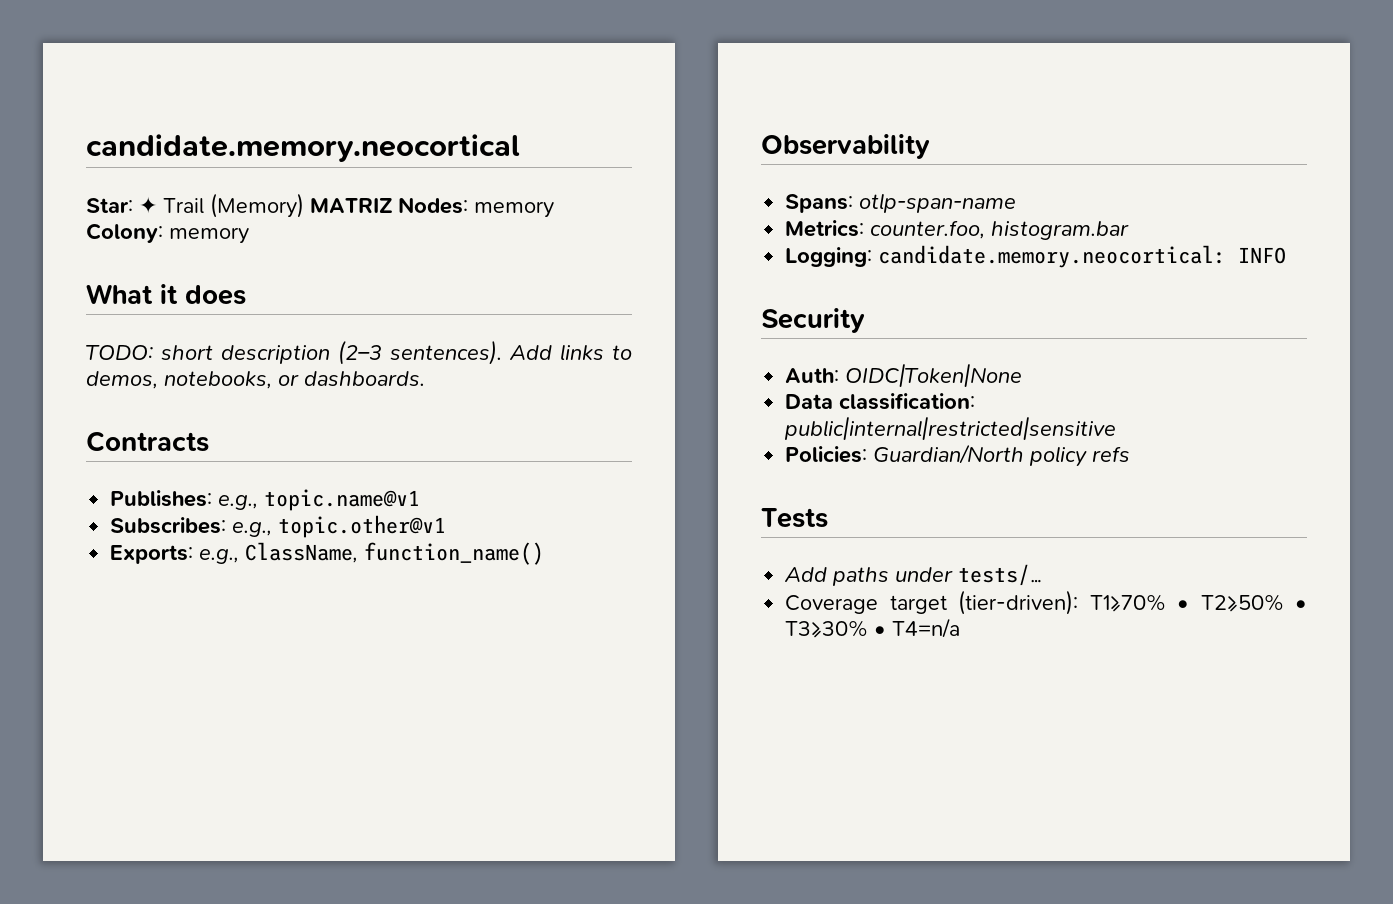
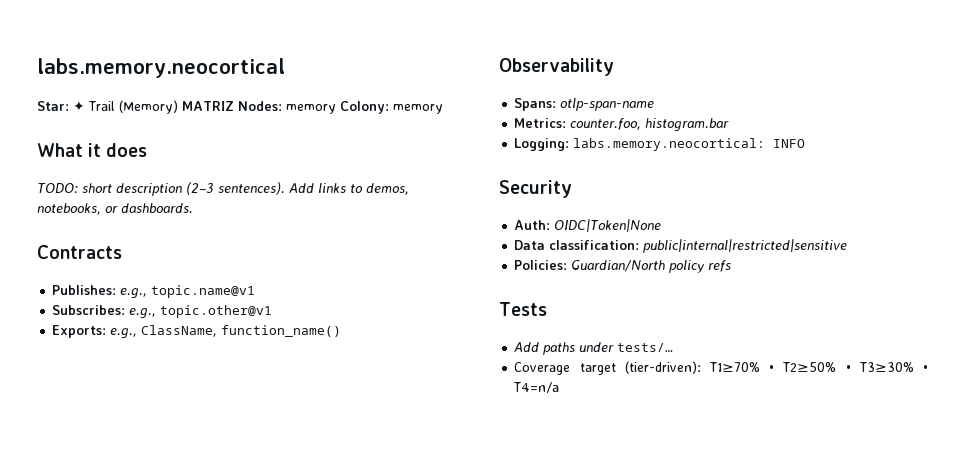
[86,134,520,162] candidate.memory.neocortical -> [37,58,285,78] labs.memory.neocortical
[878,245,1227,268] candidate.memory.neocortical: -> [573,138,766,151] labs.memory.neocortical:

